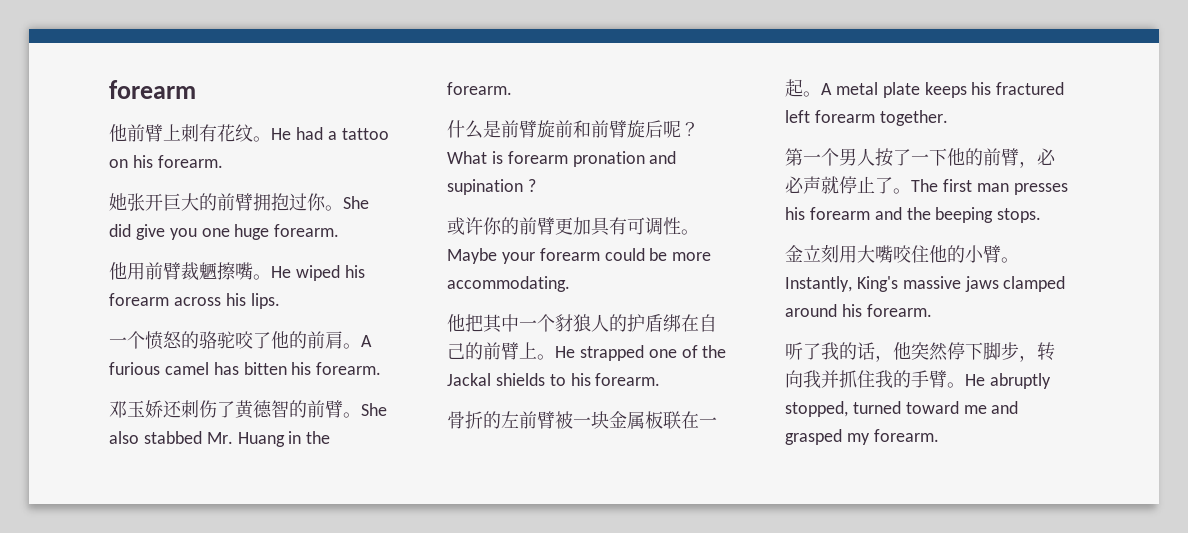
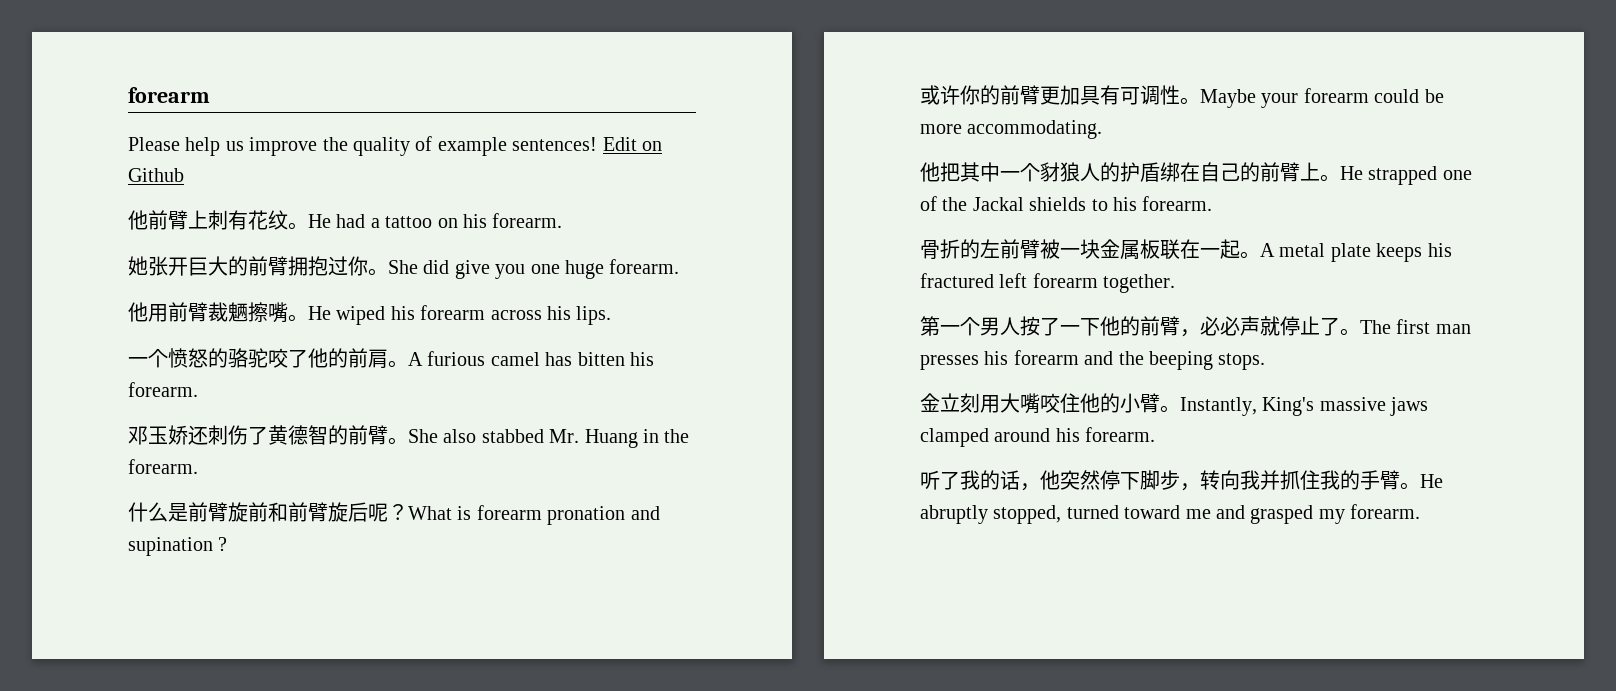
[109,80,196,99] forearm -> [128,87,210,103] [128,136,662,156] [128,168,184,182] forearm // Please help us improve the quality of example sentences! Edit on Github

